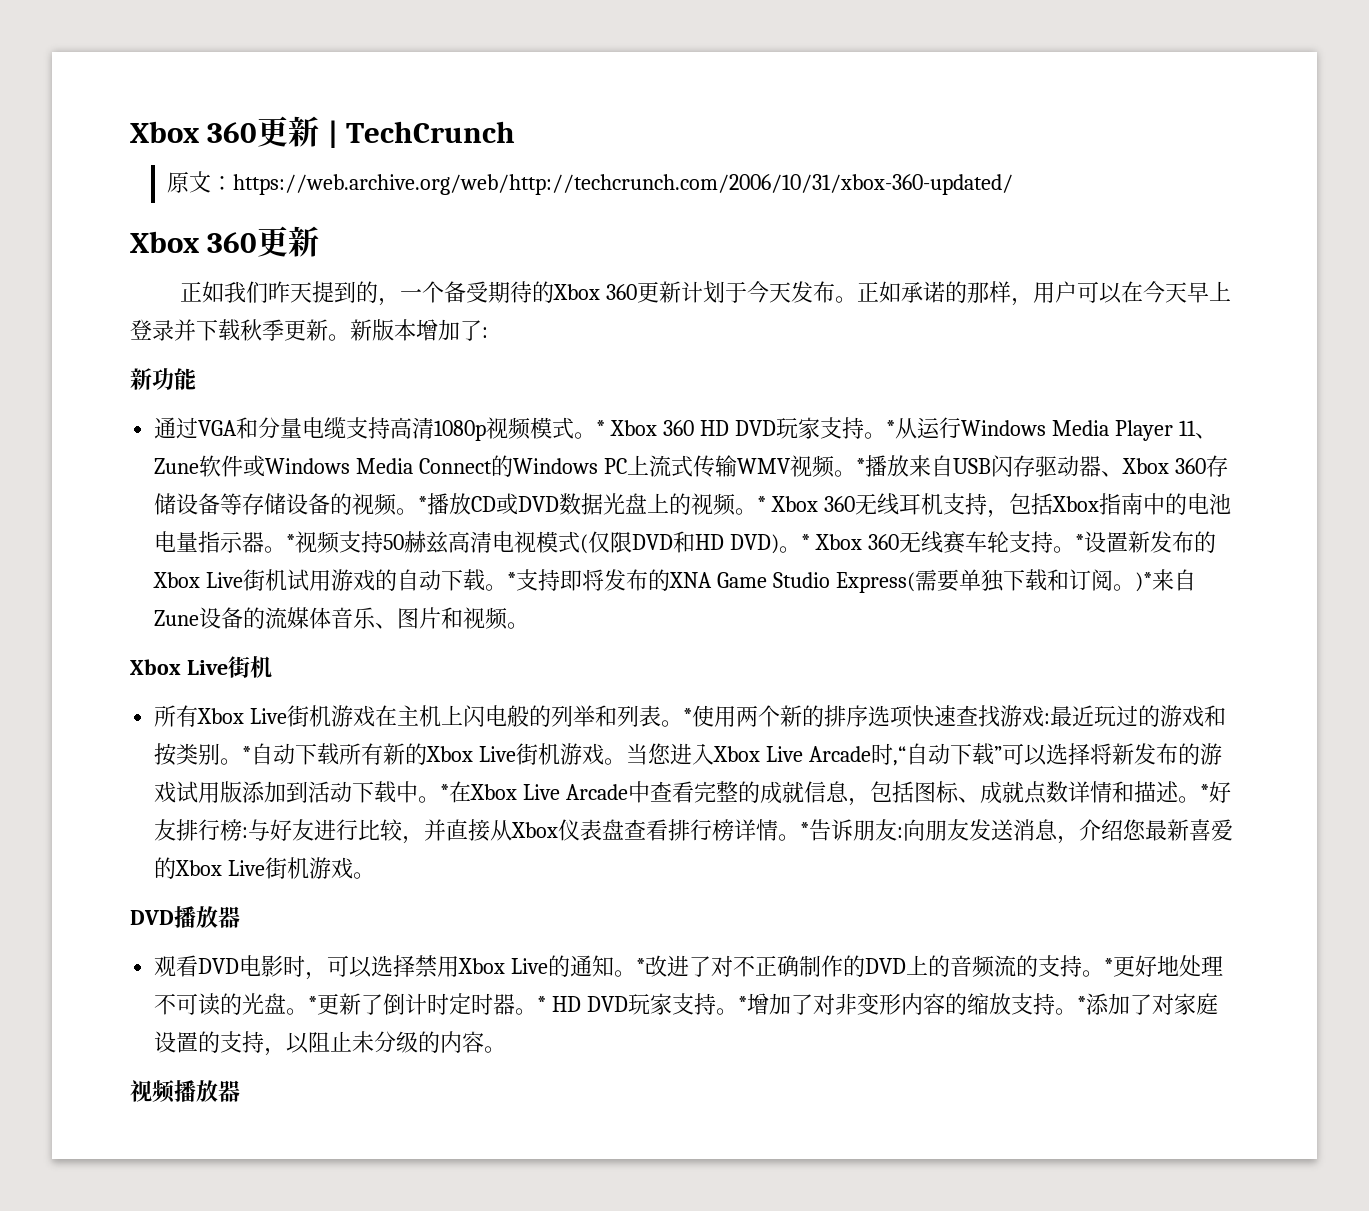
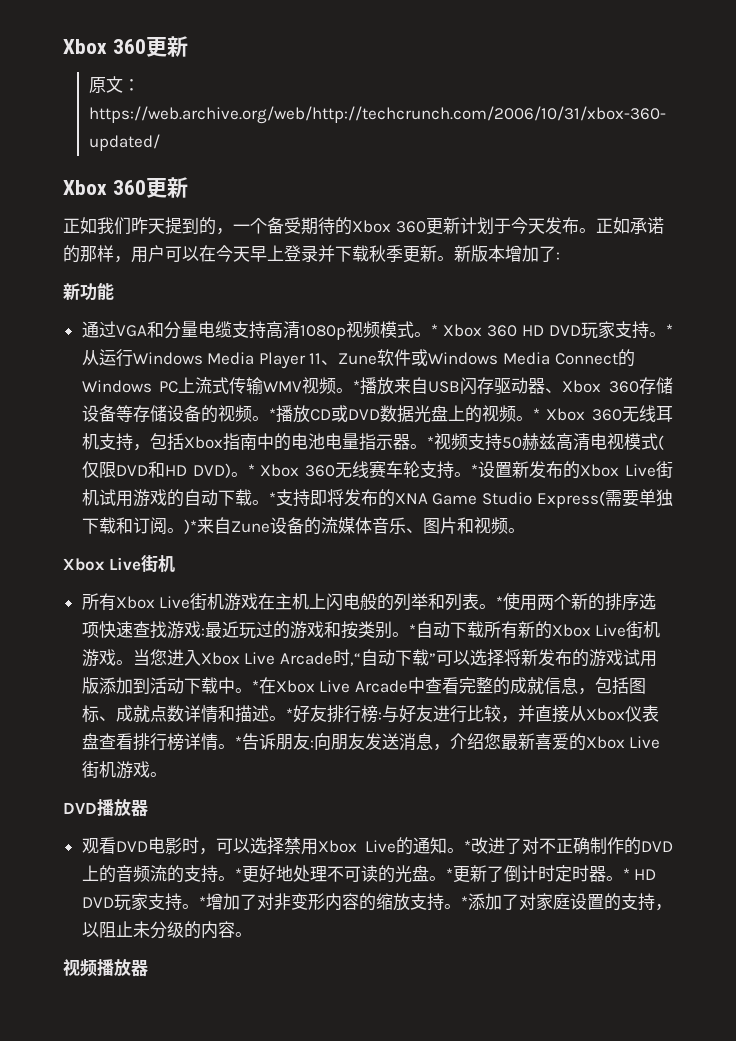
[130,116,516,148] Xbox 360更新 | TechCrunch -> [63,36,188,57] Xbox 360更新

